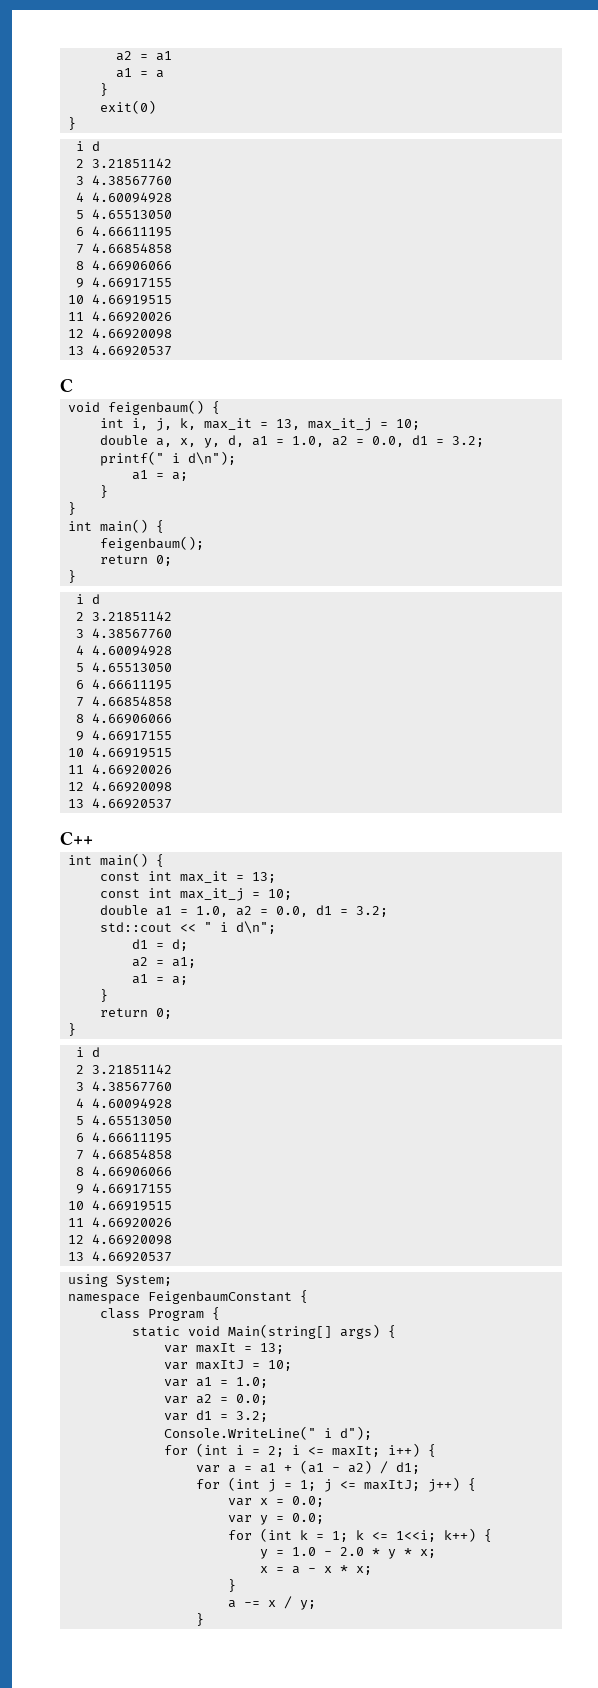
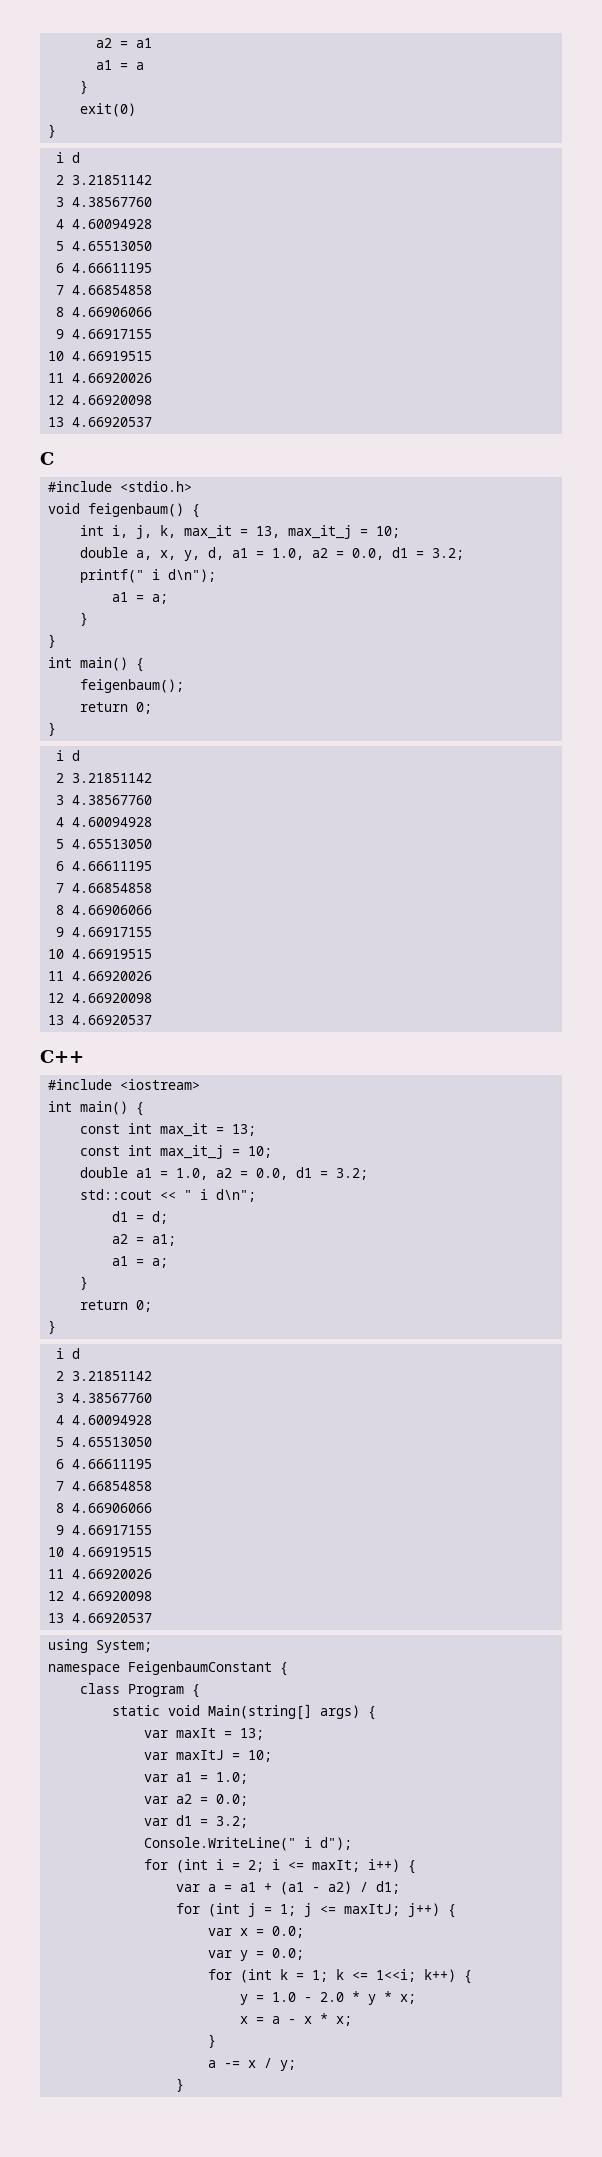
(73, 385) none -> [48,481,193,492] // #include <stdio.h>
(93, 838) none -> [48,1079,201,1090] // #include <iostream>

